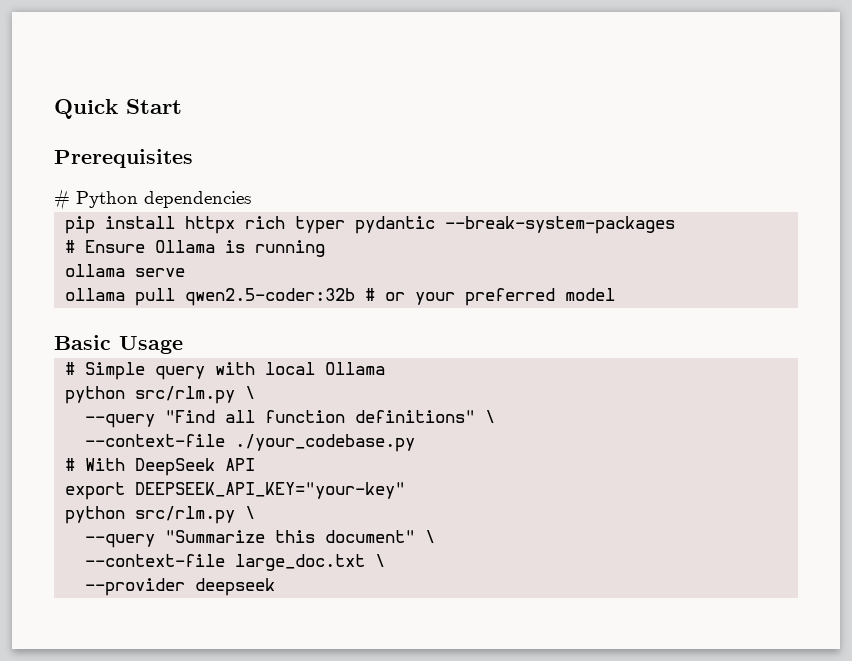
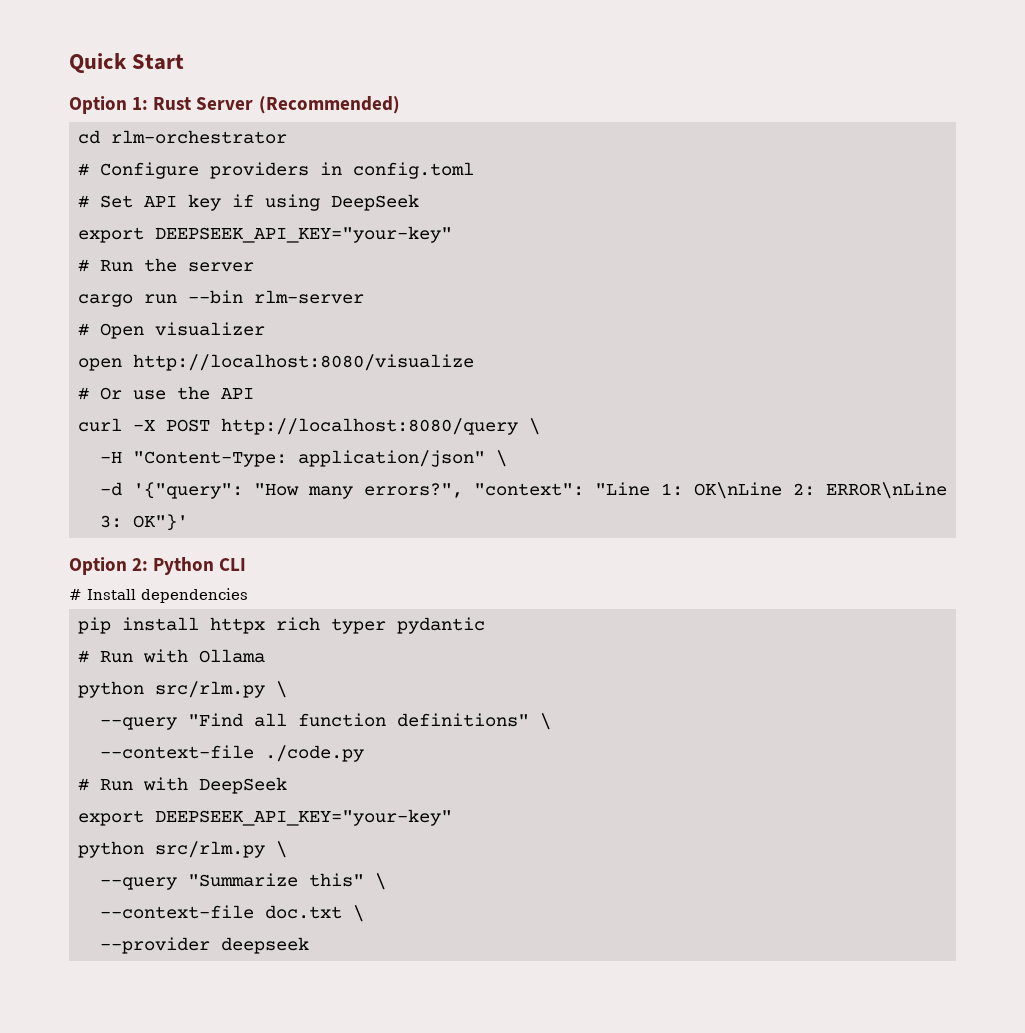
[54,149,193,168] [54,189,138,210] Prerequisites // # Python -> [69,96,400,114] [78,130,287,144] [78,162,474,179] [78,194,419,211] [78,226,452,243] [78,258,254,272] [78,290,364,307] [78,322,265,339] [78,354,474,371] [78,386,254,400] [78,418,540,435] [100,450,507,467] [100,482,947,499] [100,514,188,531] [69,557,247,575] [69,589,136,600] Option 1: Rust Server (Recommended) // cd rlm-orchestrator // # Configure providers in config.toml // # Set API key if using DeepSeek // export DEEPSEEK_API_KEY="your-key" // # Run the server // cargo run --bin rlm-server // # Open visualizer // open http://localhost:8080/visualize // # Or use the API // curl -X POST http://localhost:8080/query \ // -H "Content-Type: application/json" \ // -d '{"query": "How many errors?", "context": "Line 1: OK\nLine 2: ERROR\nLine 3: OK"}' // Option 2: Python CLI // # Install
[445,216,676,234] [65,240,326,257] [65,264,186,277] [65,288,616,306] [54,335,183,354] [65,362,316,380] --break-system-packages // # Ensure Ollama is running // ollama serve // ollama pull qwen2.5-coder:32b # or your preferred model // Basic Usage // # Simple query with local -> [78,649,188,663] // # Run with
[235,434,416,452] [65,458,256,476] ./your_codebase.py // # With DeepSeek API -> [265,745,364,762] [78,777,287,794] ./code.py // # Run with DeepSeek
[275,530,436,543] [85,554,366,571] this document" \ // --context-file large_doc.txt -> [309,873,386,890] [100,905,342,919] this" \ // --context-file doc.txt

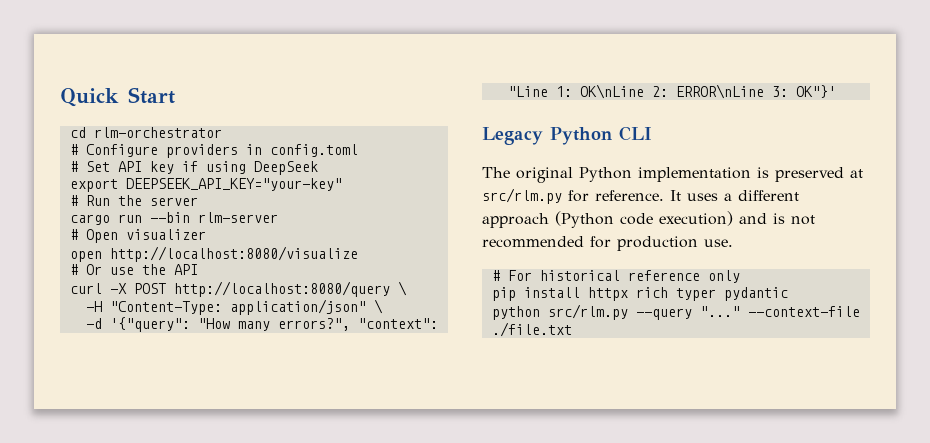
[69,96,400,114] // Option 1: Rust Server (Recommended) -> (175, 95) none
[69,557,149,575] Option 2: -> [482,127,543,145] Legacy
[69,588,248,603] # Install dependencies -> [482,167,863,183] [482,188,799,204] [482,211,815,228] [482,236,733,251] [491,270,740,283] The original Python implementation is preserved at src/rlm.py for reference. It uses a different approach (Python code execution) and is not recommended for production use. // # For historical reference only
[78,649,265,663] [78,681,287,698] [100,713,551,730] [100,745,364,762] [78,777,287,794] [78,809,452,826] [78,841,287,858] [100,873,386,890] [100,905,364,922] [100,937,309,954] # Run with Ollama // python src/rlm.py \ // --query "Find all function definitions" \ // --context-file ./code.py // # Run with DeepSeek // export DEEPSEEK_API_KEY="your-key" // python src/rlm.py \ // --query "Summarize this" \ // --context-file doc.txt \ // --provider deepseek -> [491,304,860,320] [491,322,572,337] python src/rlm.py --query "..." --context-file ./file.txt

